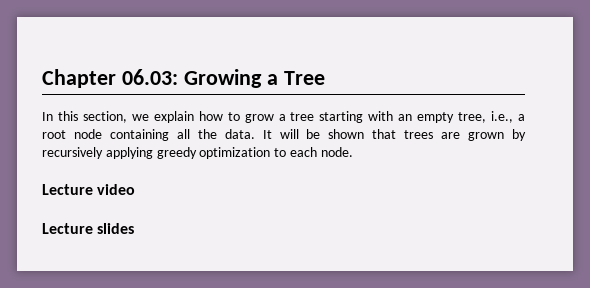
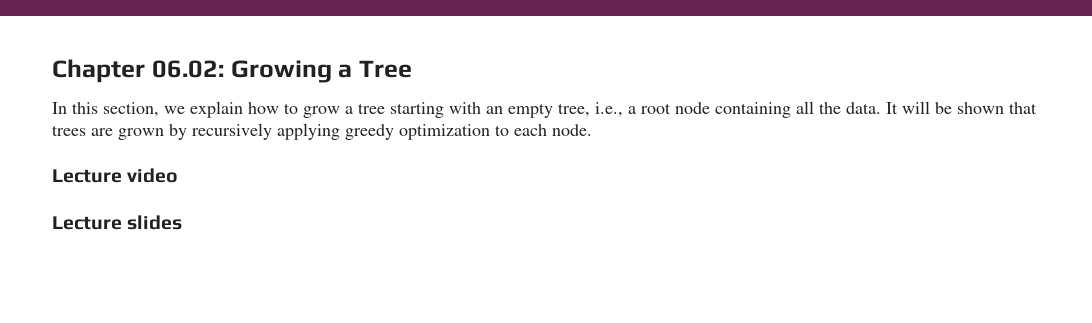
[121,69,178,85] 06.03: -> [151,60,224,78] 06.02:

